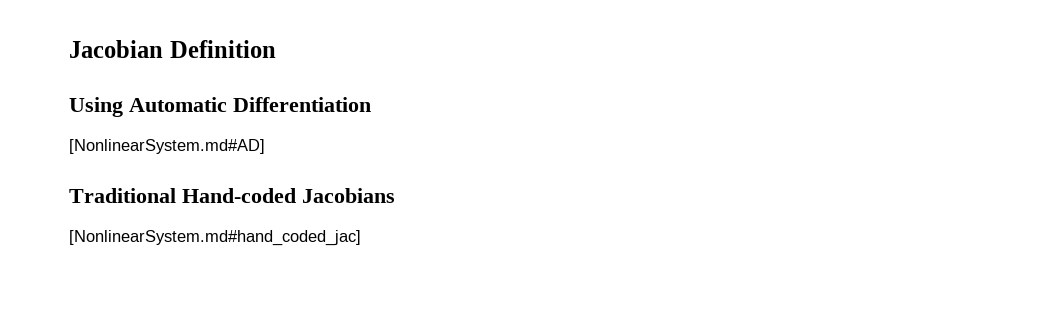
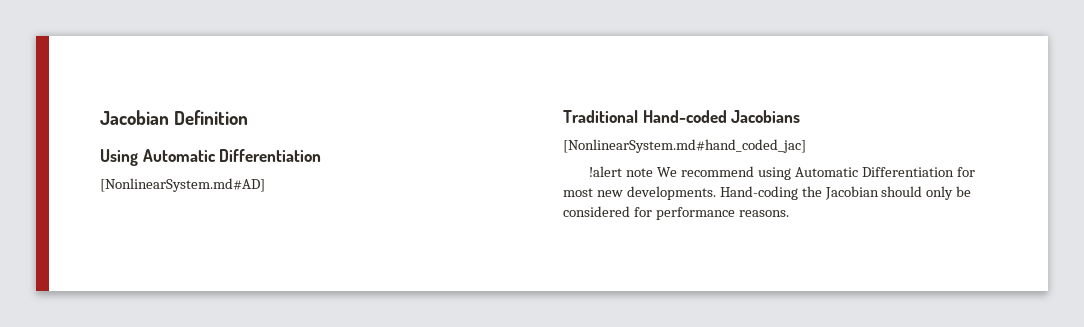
(361, 238) none -> [589,166,975,180] [563,186,972,200] [563,206,789,220] // !alert note We recommend using Automatic Differentiation for most new developments. Hand-coding the Jacobian should only be considered for performance reasons.

